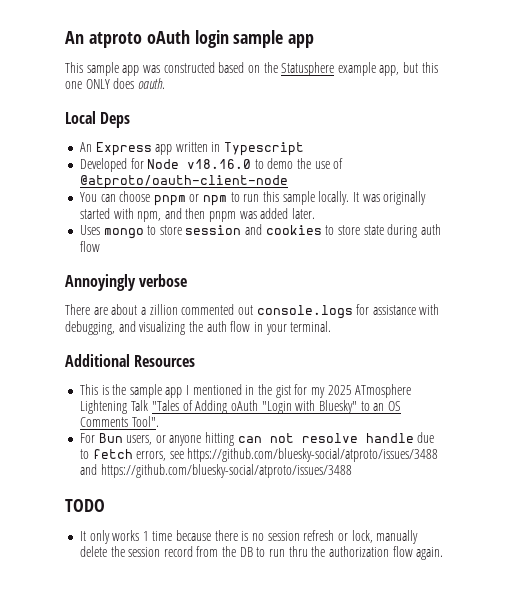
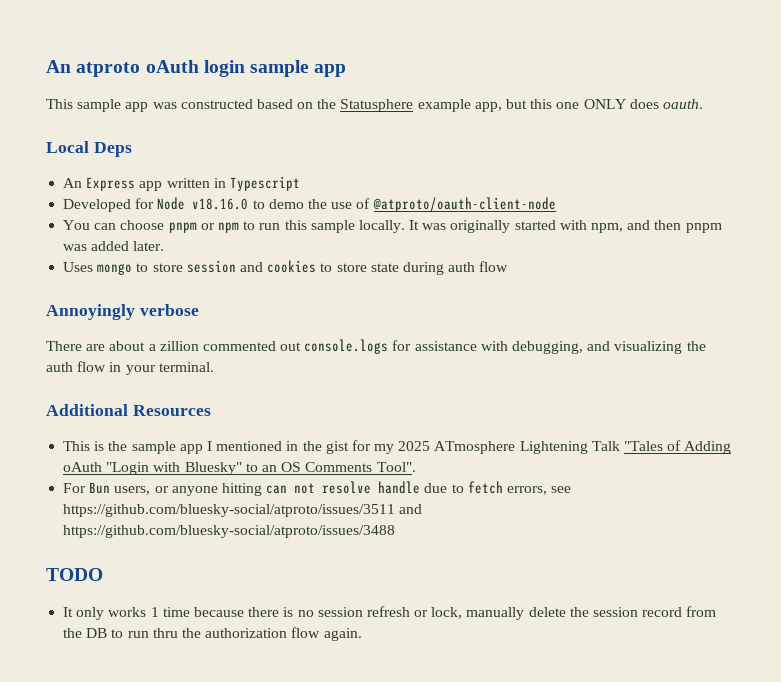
[187,448,439,462] https://github.com/bluesky-social/atproto/issues/3488 -> [63,504,396,517] https://github.com/bluesky-social/atproto/issues/3511

